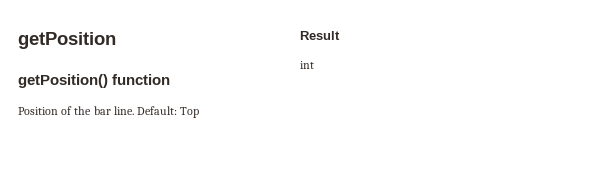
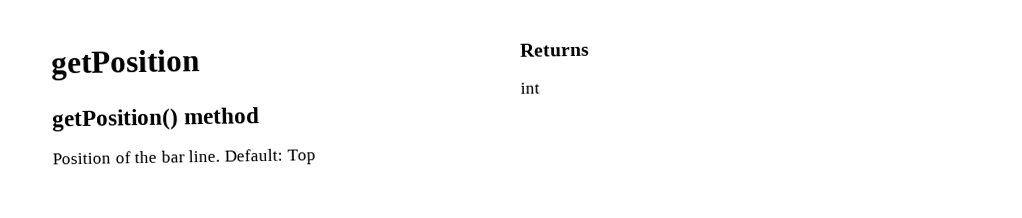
[112,74,171,85] function -> [183,107,261,125] method
[300,31,340,40] Result -> [519,42,590,57] Returns

